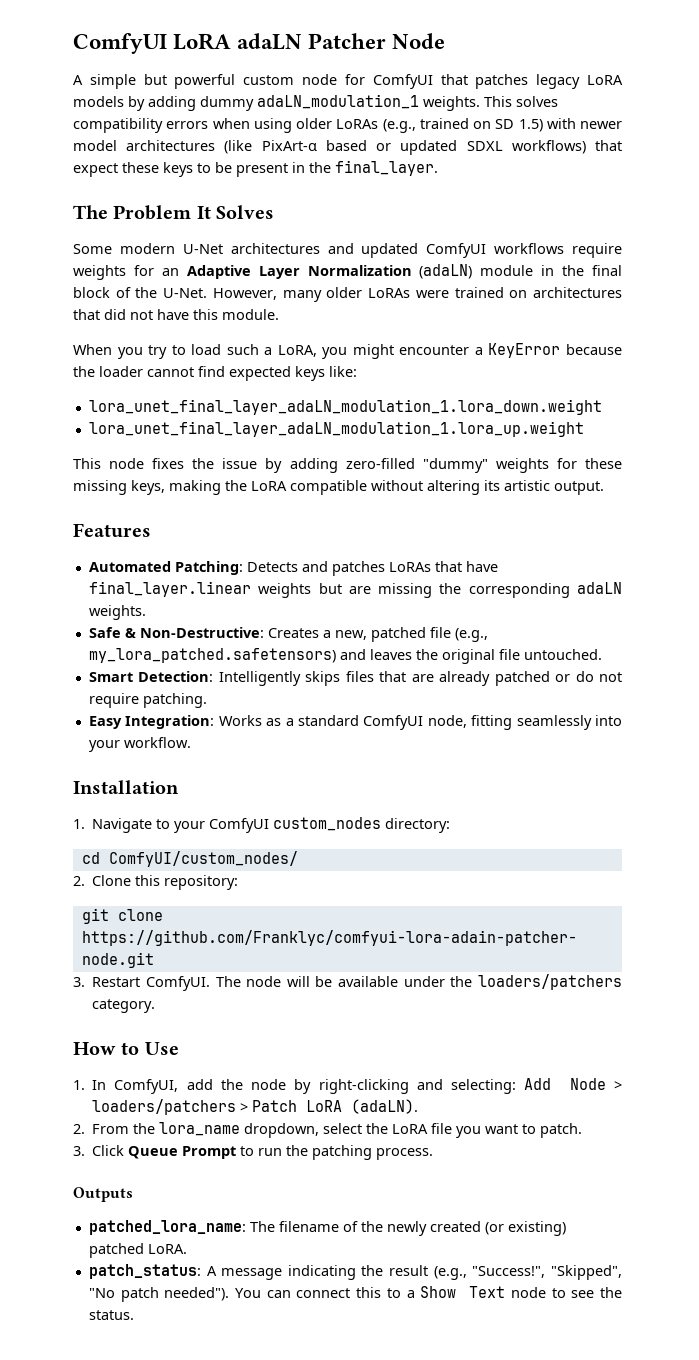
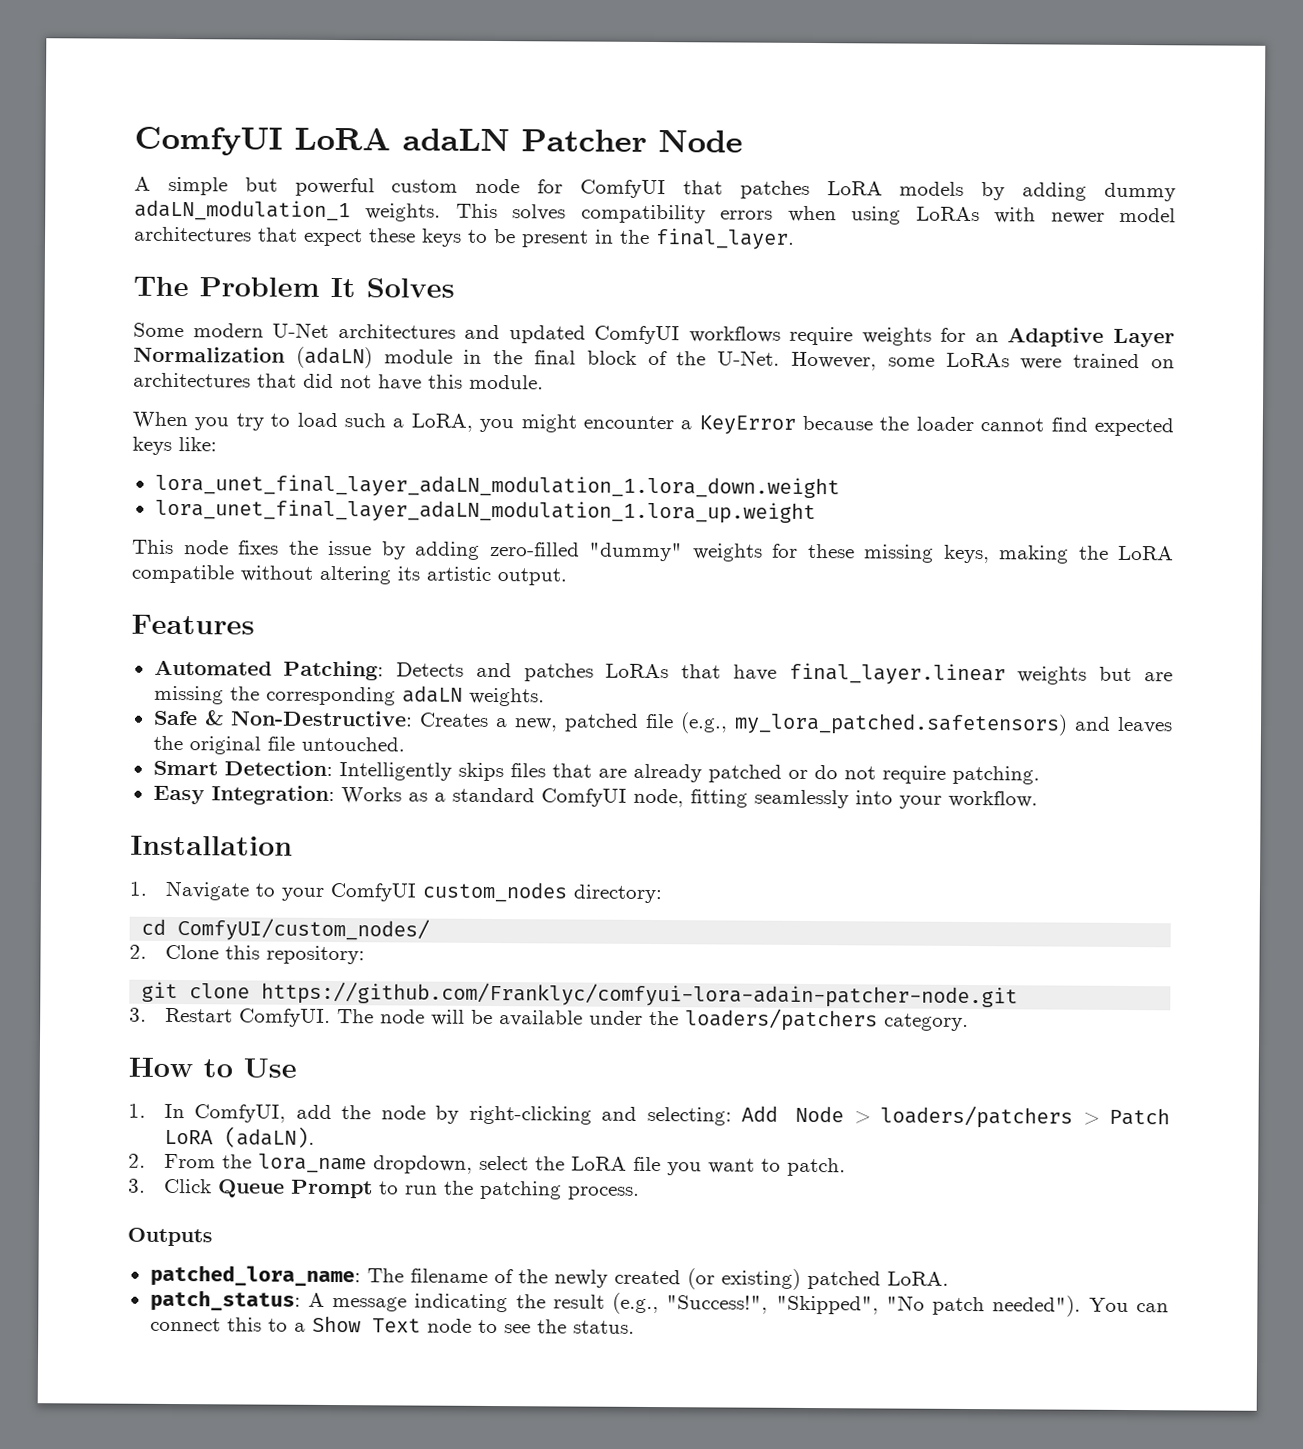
[536,74,581,89] legacy -> (810, 189) none
[296,118,622,133] [73,140,586,155] older LoRAs (e.g., trained on SD 1.5) with newer model architectures (like PixArt-α based or updated SDXL workflows) -> [915,206,1177,224] [134,226,252,242] LoRAs with newer model architectures
[282,287,363,302] many older -> [887,357,935,367] some

